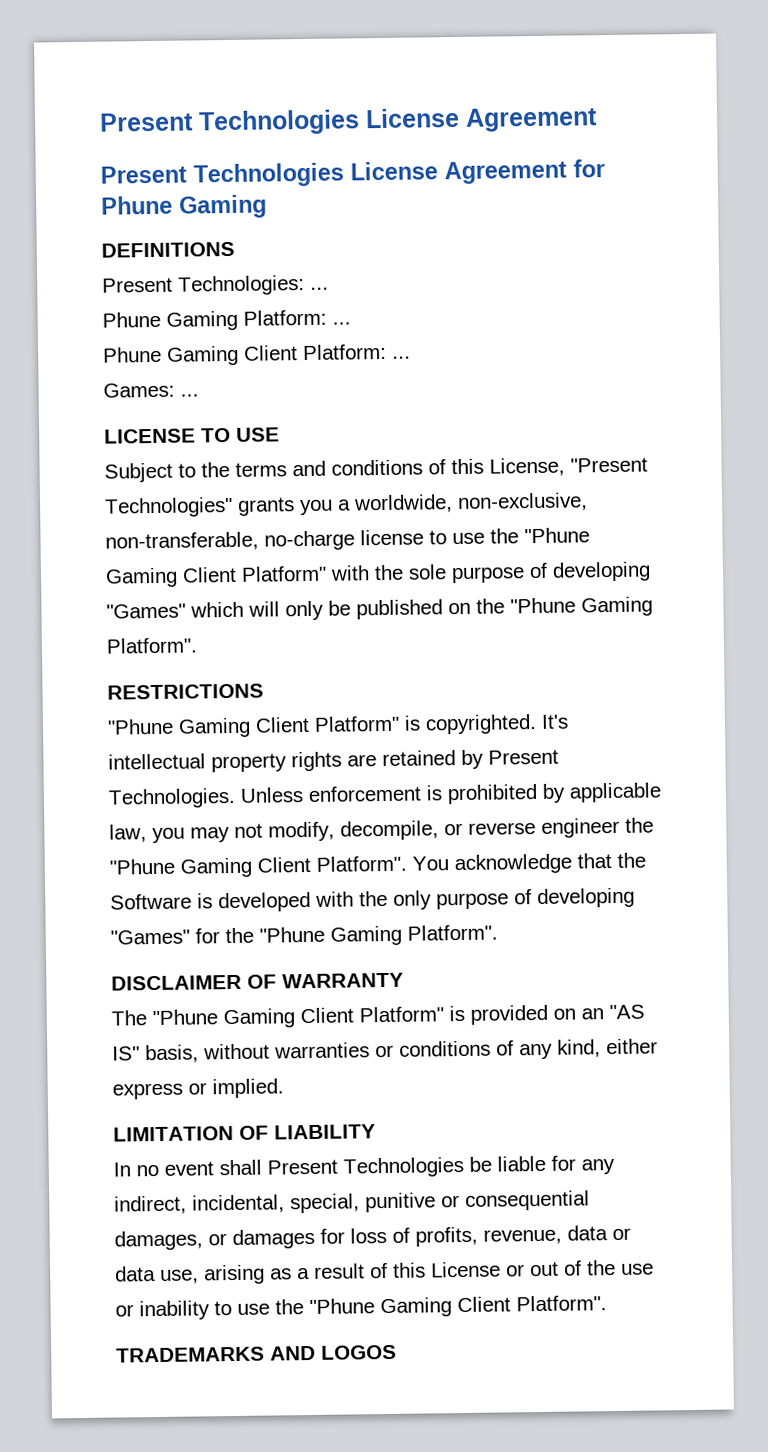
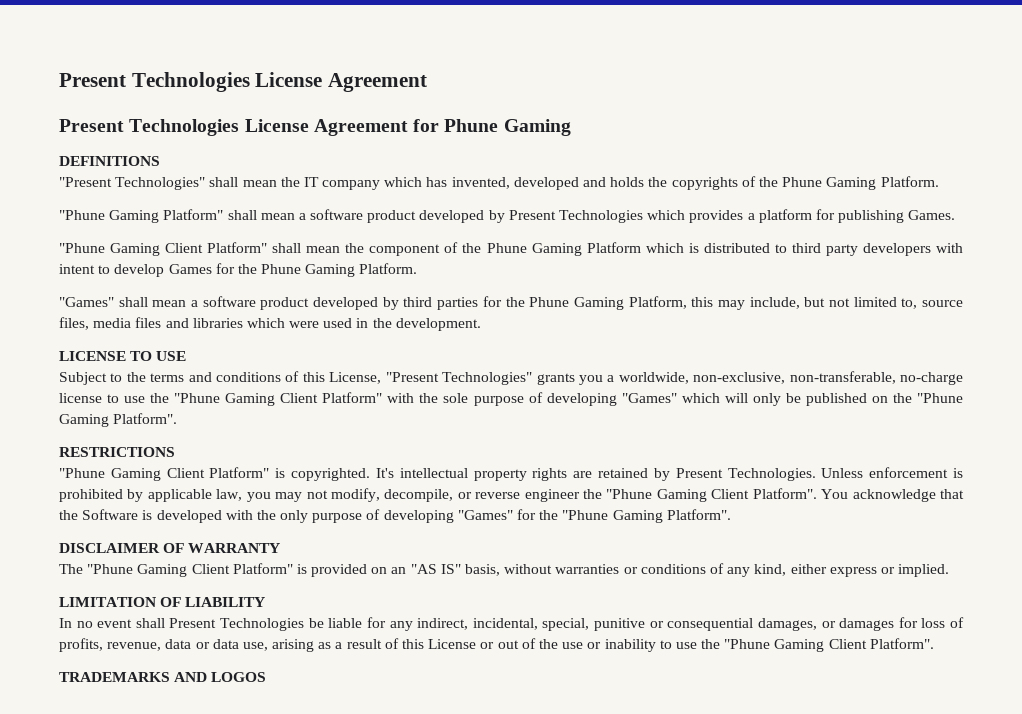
[102,275,329,296] [102,309,351,331] [103,343,411,366] [103,382,199,398] Present Technologies: ... // Phune Gaming Platform: ... // Phune Gaming Client Platform: ... // Games: ... -> [59,176,939,190] [59,209,956,223] [59,242,963,256] [59,263,418,277] [59,296,963,310] [59,317,481,331] "Present Technologies" shall mean the IT company which has invented, developed and holds the copyrights of the Phune Gaming Platform. // "Phune Gaming Platform" shall mean a software product developed by Present Technologies which provides a platform for publishing Games. // "Phune Gaming Client Platform" shall mean the component of the Phune Gaming Platform which is distributed to third party developers with intent to develop Games for the Phune Gaming Platform. // "Games" shall mean a software product developed by third parties for the Phune Gaming Platform, this may include, but not limited to, source files, media files and libraries which were used in the development.

